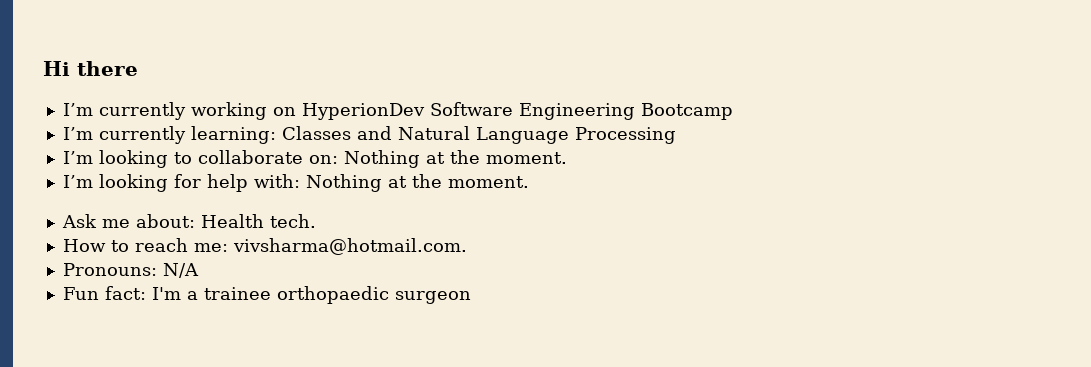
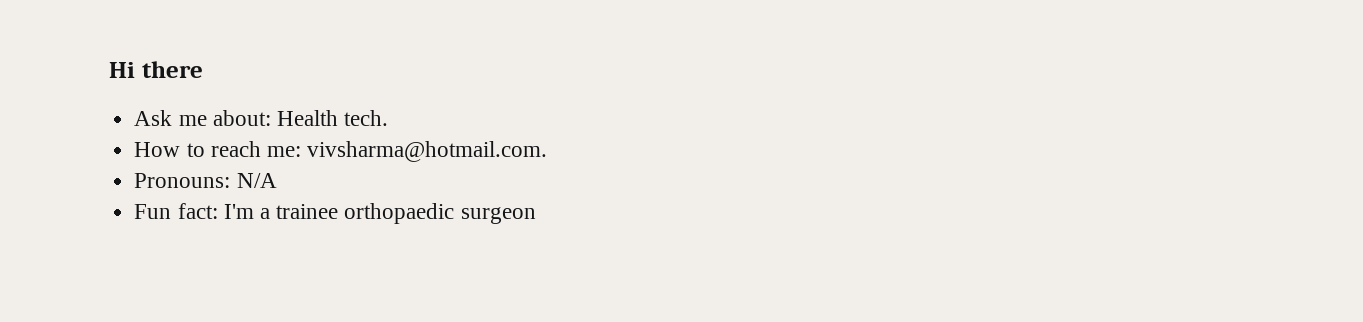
[62,102,733,120] [62,126,676,144] [62,150,567,168] [62,174,529,192] // I’m currently working on HyperionDev Software Engineering Bootcamp // I’m currently learning: Classes and Natural Language Processing // I’m looking to collaborate on: Nothing at the moment. // I’m looking for help with: Nothing at the moment. -> (203, 69) none

